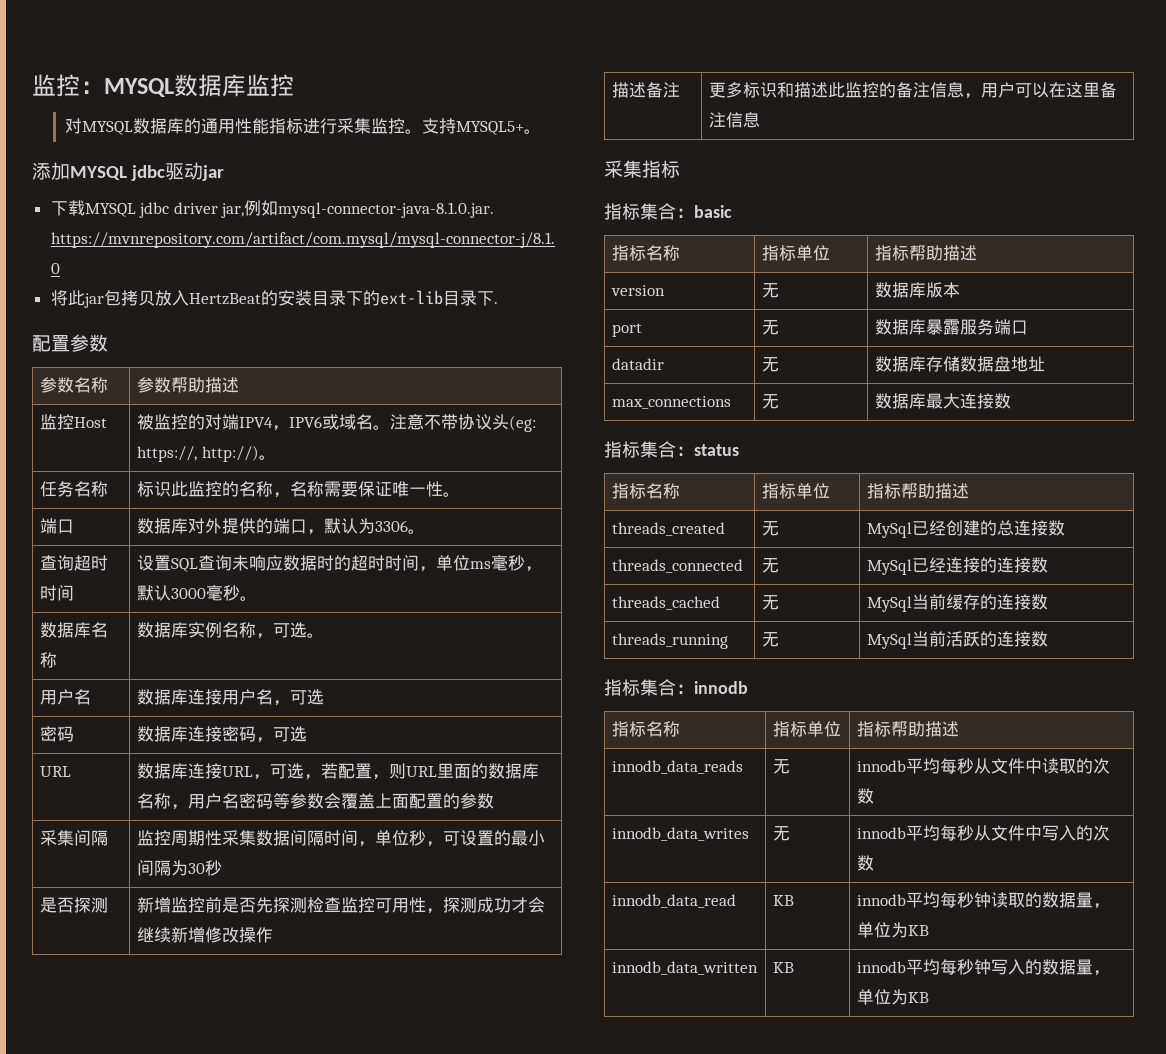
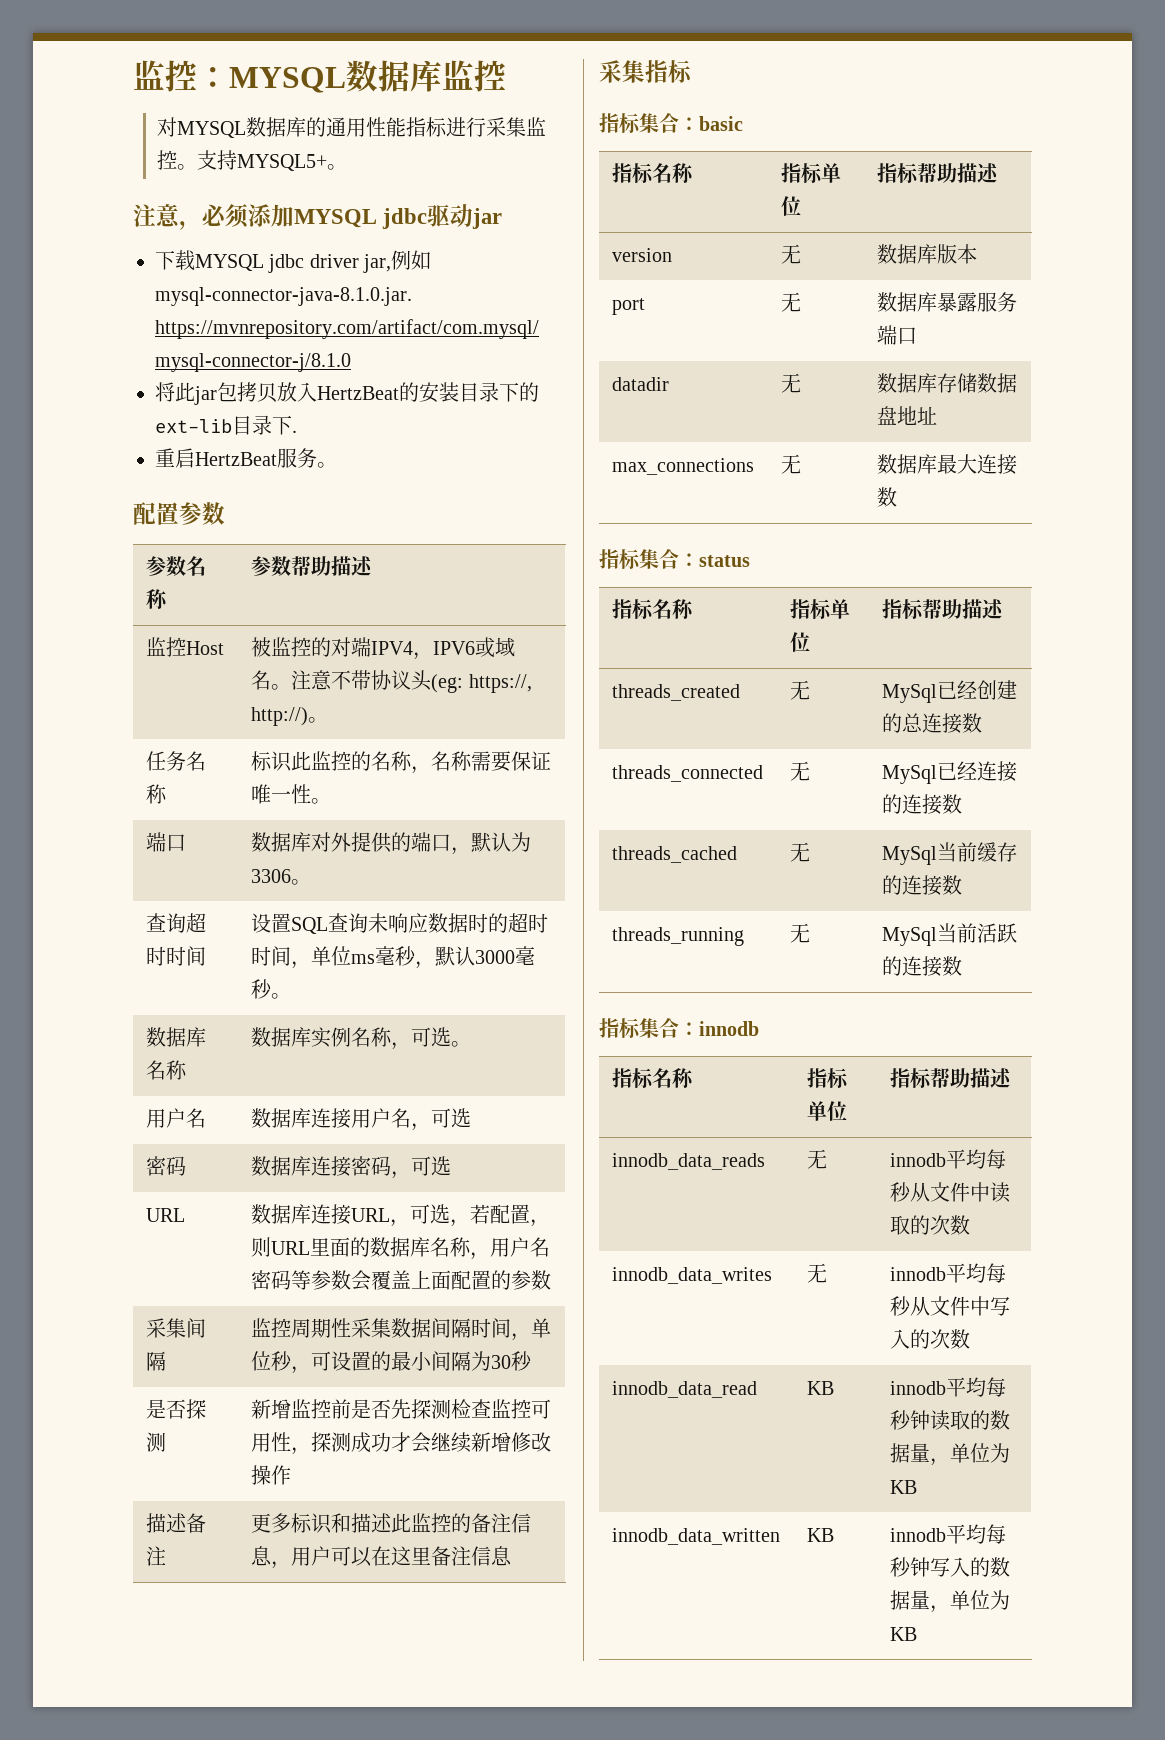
(542, 131) none -> [133,204,249,230] 注意，必须
(498, 303) none -> [155,448,337,468] // 重启HertzBeat服务。

